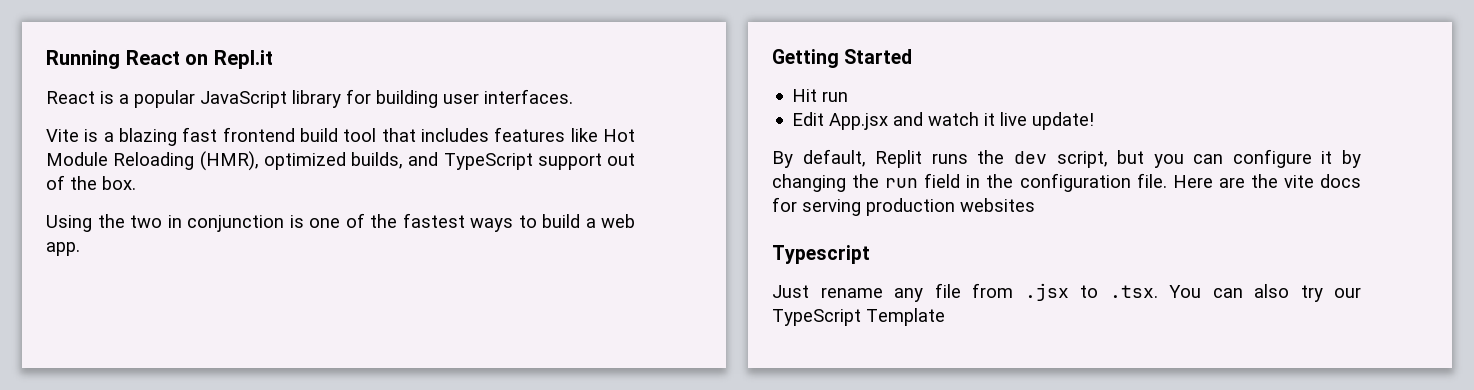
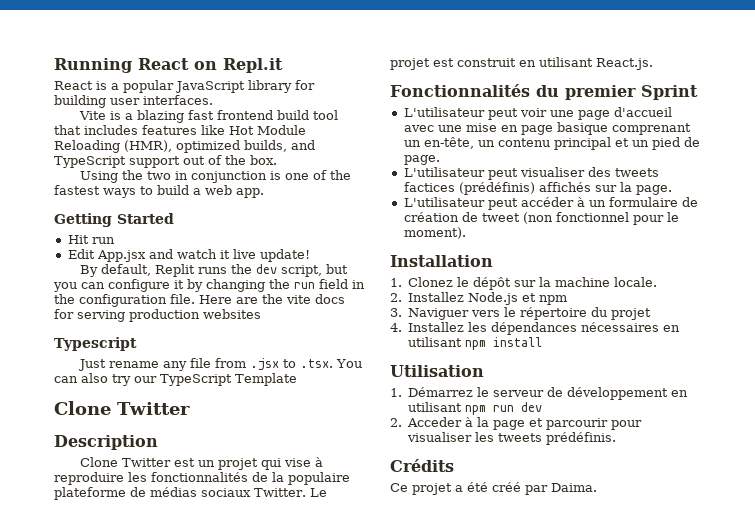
(945, 317) none -> [54,401,190,415] [54,435,158,450] [80,457,324,470] [54,472,350,485] [54,487,327,500] [390,57,653,70] [390,84,698,100] [403,107,672,120] [403,122,691,135] [403,137,700,150] [403,155,440,165] [403,167,659,180] [403,182,672,195] [403,197,698,210] [403,212,679,225] [403,227,466,239] [390,255,493,267] [390,277,658,290] [390,292,568,305] [390,307,652,320] [390,322,681,335] [408,337,543,350] [390,365,484,377] [390,387,689,400] [408,402,543,415] [390,417,643,430] [407,432,617,445] [390,459,454,472] [390,482,597,495] // Clone Twitter // Description // Clone Twitter est un projet qui vise à reproduire les fonctionnalités de la populaire plateforme de médias sociaux Twitter. Le projet est construit en utilisant React.js. // Fonctionnalités du premier Sprint // L'utilisateur peut voir une page d'accueil avec une mise en page basique comprenant un en-tête, un contenu principal et un pied de page. // L'utilisateur peut visualiser des tweets factices (prédéfinis) affichés sur la page. // L'utilisateur peut accéder à un formulaire de création de tweet (non fonctionnel pour le moment). // Installation // 1. Clonez le dépôt sur la machine locale. // 2. Installez Node.js et npm // 3. Naviguer vers le répertoire du projet // 4. Installez les dépendances nécessaires en utilisant npm install // Utilisation // 1. Démarrez le serveur de développement en utilisant npm run dev // 2. Acceder à la page et parcourir pour visualiser les tweets prédéfinis. // Crédits // Ce projet a été créé par Daima.

